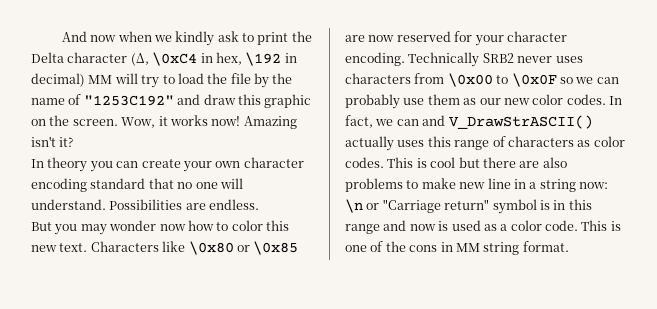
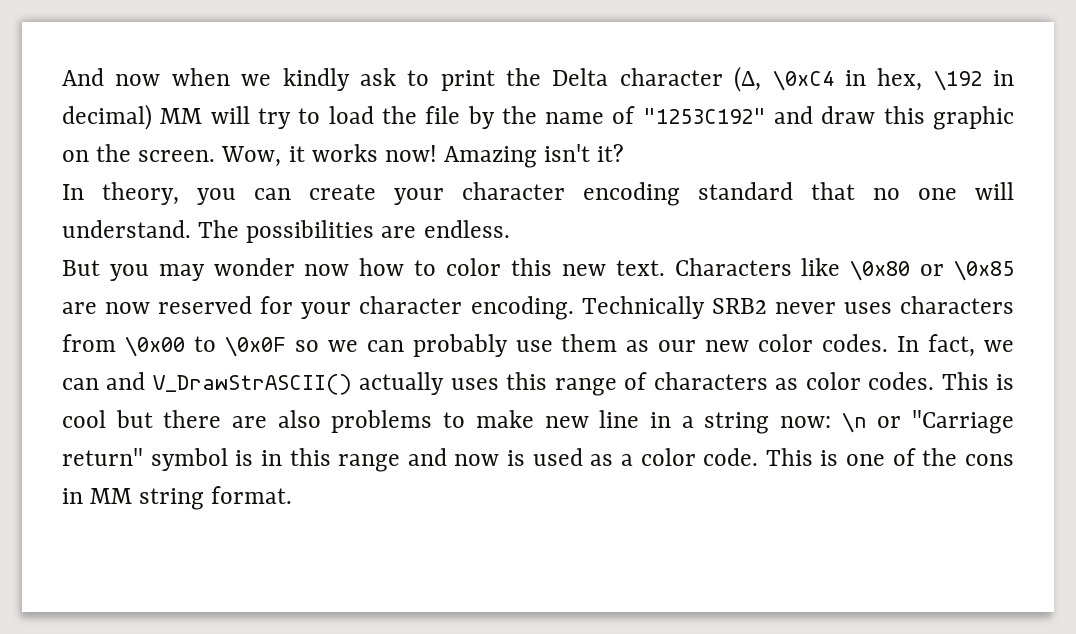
[47,157,88,172] theory -> [102,182,179,205] theory,
[215,161,241,168] own -> (444, 196) none
[109,199,183,210] Possibilities -> [198,220,375,243] The possibilities

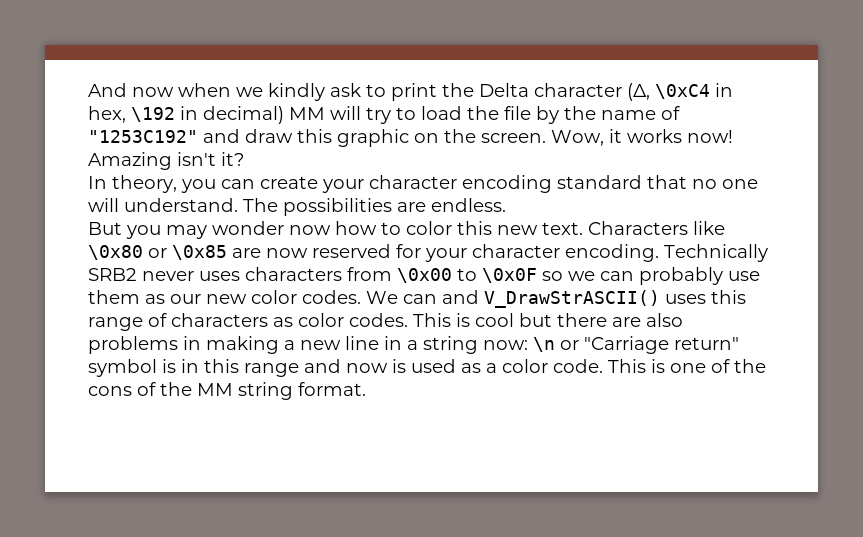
[897,334,1015,357] In fact, we -> [366,291,398,304] We
[359,372,445,395] actually -> (660, 299) none
[443,410,534,428] to make -> [183,336,295,354] in making a
[62,488,83,504] in -> [137,382,192,396] of the

